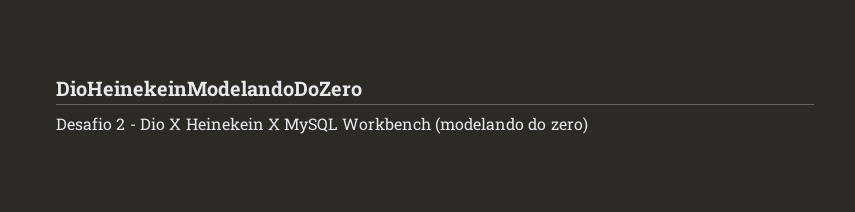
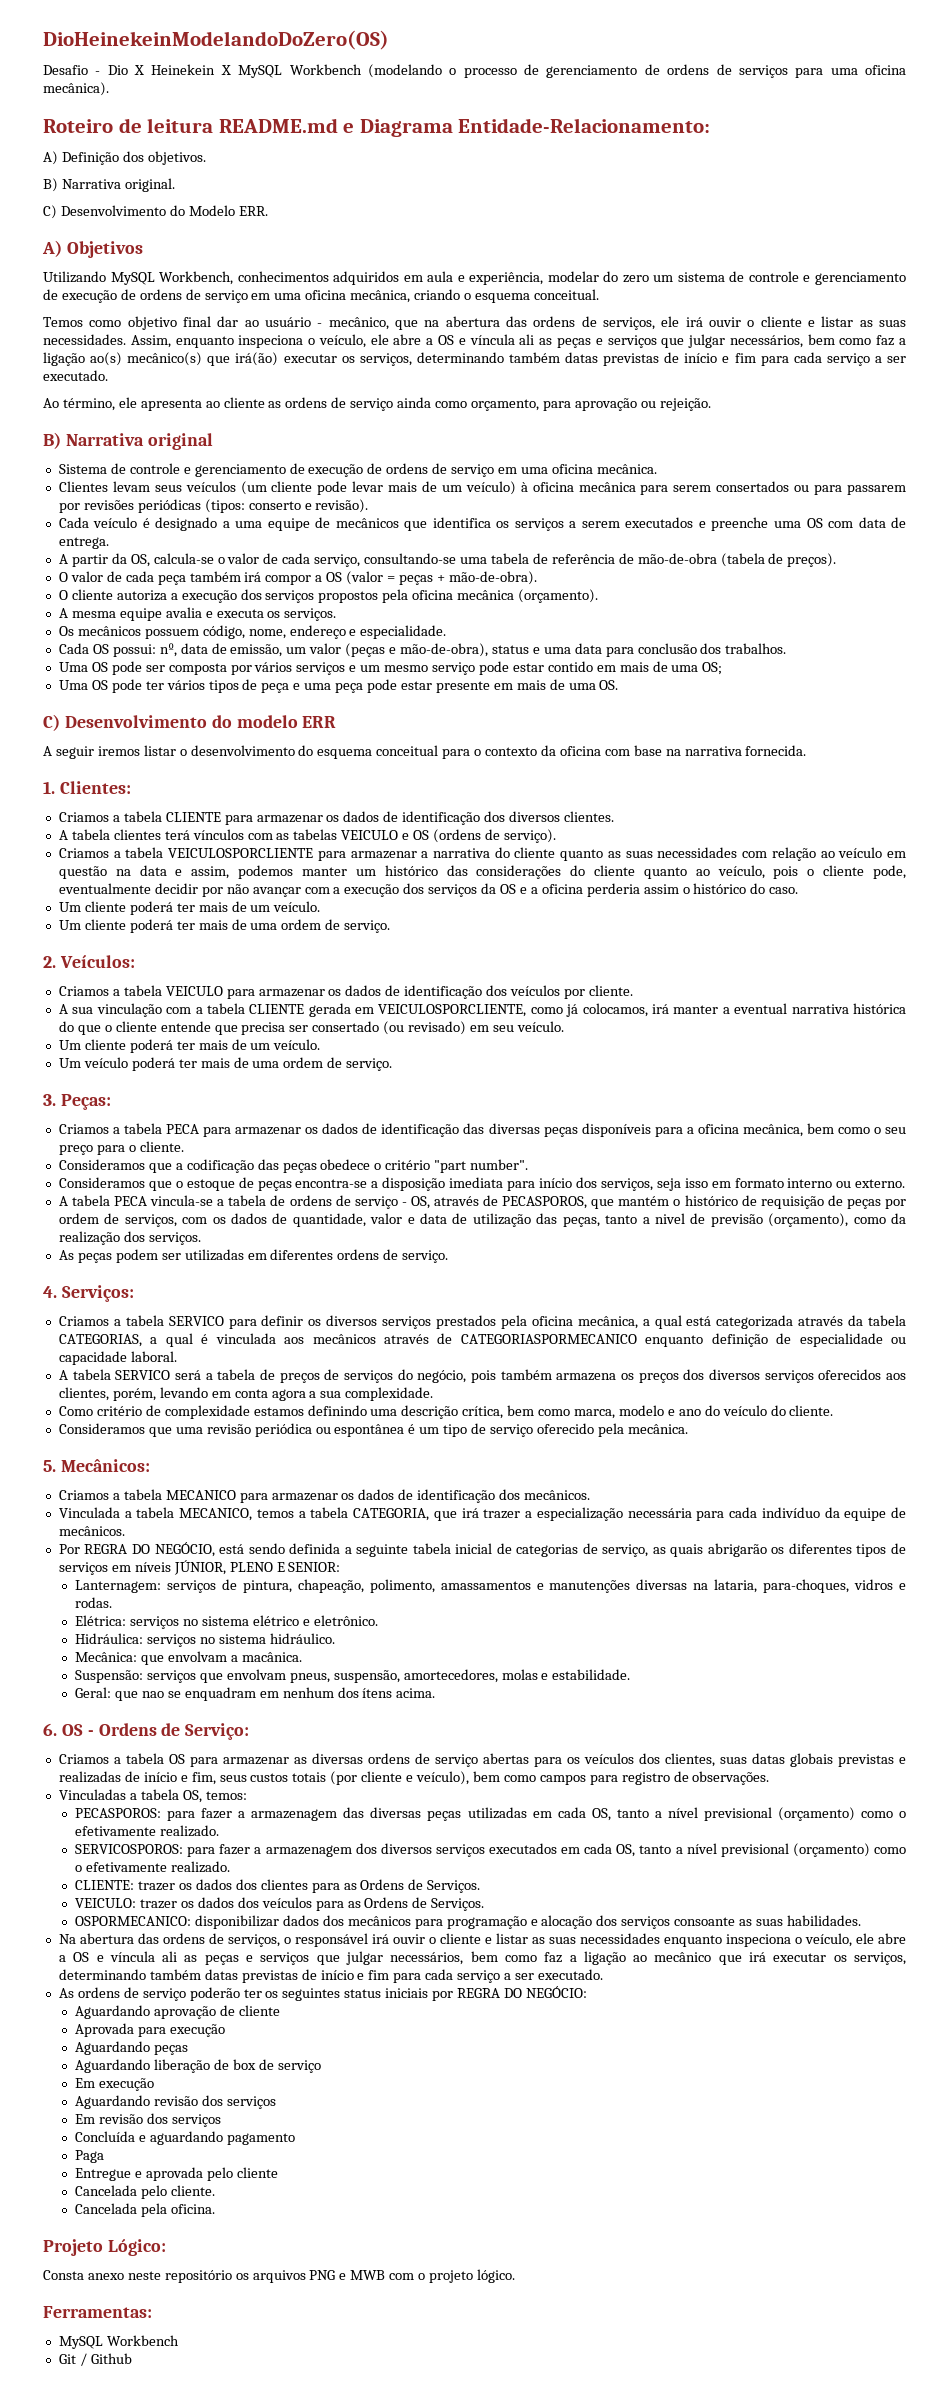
[56,80,362,97] DioHeinekeinModelandoDoZero -> [43,30,389,50] DioHeinekeinModelandoDoZero(OS)
[116,118,126,130] 2 -> (88, 70) none
[528,117,588,134] do zero) -> [449,64,906,78] [43,82,109,96] [43,118,711,137] [43,151,206,165] [43,178,175,192] [43,205,268,219] [42,240,143,258] [43,271,906,285] [43,289,599,303] [43,316,907,330] [43,334,906,348] [43,352,907,366] [43,370,108,381] [43,397,711,411] [43,432,213,450] [58,463,657,477] [58,481,906,495] [58,499,369,513] [58,517,906,531] [58,537,109,549] [58,553,837,567] [58,571,537,585] [58,589,599,603] [58,607,337,621] [58,625,447,639] [58,643,787,657] [58,661,723,675] [58,679,619,693] [43,714,337,731] [43,745,807,759] [43,781,131,794] [58,811,614,825] [58,829,556,843] [58,847,907,861] [58,865,906,879] [58,883,799,897] [58,901,321,915] [58,919,391,933] [43,955,135,968] [58,985,633,999] [58,1003,906,1017] [58,1021,564,1035] [58,1039,321,1053] [58,1057,393,1071] [43,1094,111,1110] [58,1123,906,1137] [58,1141,184,1155] [58,1159,529,1173] [58,1177,906,1191] [58,1195,907,1209] [58,1213,906,1227] [58,1231,201,1245] [58,1249,449,1263] [43,1285,134,1302] [58,1315,907,1329] [58,1333,906,1347] [58,1351,177,1365] [58,1369,907,1383] [58,1387,434,1401] [58,1405,834,1419] [58,1423,688,1437] [43,1459,150,1472] [58,1489,591,1503] [58,1507,907,1521] [58,1526,125,1536] [58,1542,906,1557] [58,1560,341,1575] [75,1579,906,1593] [75,1597,113,1608] [75,1615,378,1629] [75,1633,335,1647] [75,1651,302,1665] [75,1669,631,1683] [75,1687,436,1701] [43,1723,250,1740] [58,1753,906,1767] [58,1771,770,1785] [58,1789,247,1803] [75,1807,906,1821] [75,1825,220,1837] [75,1843,907,1857] [75,1861,230,1873] [75,1879,481,1893] [75,1897,485,1911] [75,1915,861,1929] [58,1933,906,1947] [58,1951,906,1965] [58,1969,603,1983] [58,1986,587,2001] [75,2005,280,2019] [75,2023,225,2037] [75,2041,189,2055] [75,2059,321,2073] [75,2078,155,2091] [75,2095,276,2109] [75,2113,221,2127] [75,2131,295,2145] [75,2150,105,2163] [75,2167,278,2181] [75,2185,215,2199] [75,2203,215,2217] [43,2239,166,2256] [43,2269,515,2283] [43,2306,152,2318] [58,2335,179,2349] [58,2353,132,2366] o processo de gerenciamento de ordens de serviços para uma oficina mecânica). // Roteiro de leitura README.md e Diagrama Entidade-Relacionamento: // A) Definição dos objetivos. // B) Narrativa original. // C) Desenvolvimento do Modelo ERR. // A) Objetivos // Utilizando MySQL Workbench, conhecimentos adquiridos em aula e experiência, modelar do zero um sistema de controle e gerenciamento de execução de ordens de serviço em uma oficina mecânica, criando o esquema conceitual. // Temos como objetivo final dar ao usuário - mecânico, que na abertura das ordens de serviços, ele irá ouvir o cliente e listar as suas necessidades. Assim, enquanto inspeciona o veículo, ele abre a OS e víncula ali as peças e serviços que julgar necessários, bem como faz a ligação ao(s) mecânico(s) que irá(ão) executar os serviços, determinando também datas previstas de início e fim para cada serviço a ser executado. // Ao término, ele apresenta ao cliente as ordens de serviço ainda como orçamento, para aprovação ou rejeição. // B) Narrativa original // Sistema de controle e gerenciamento de execução de ordens de serviço em uma oficina mecânica. // Clientes levam seus veículos (um cliente pode levar mais de um veículo) à oficina mecânica para serem consertados ou para passarem por revisões periódicas (tipos: conserto e revisão). // Cada veículo é designado a uma equipe de mecânicos que identifica os serviços a serem executados e preenche uma OS com data de entrega. // A partir da OS, calcula-se o valor de cada serviço, consultando-se uma tabela de referência de mão-de-obra (tabela de preços). // O valor de cada peça também irá compor a OS (valor = peças + mão-de-obra). // O cliente autoriza a execução dos serviços propostos pela oficina mecânica (orçamento). // A mesma equipe avalia e executa os serviços. // Os mecânicos possuem código, nome, endereço e especialidade. // Cada OS possui: nº, data de emissão, um valor (peças e mão-de-obra), status e uma data para conclusão dos trabalhos. // Uma OS pode ser composta por vários serviços e um mesmo serviço pode estar contido em mais de uma OS; // Uma OS pode ter vários tipos de peça e uma peça pode estar presente em mais de uma OS. // C) Desenvolvimento do modelo ERR // A seguir iremos listar o desenvolvimento do esquema conceitual para o contexto da oficina com base na narrativa fornecida. // 1. Clientes: // Criamos a tabela CLIENTE para armazenar os dados de identificação dos diversos clientes. // A tabela clientes terá vínculos com as tabelas VEICULO e OS (ordens de serviço). // Criamos a tabela VEICULOSPORCLIENTE para armazenar a narrativa do cliente quanto as suas necessidades com relação ao veículo em questão na data e assim, podemos manter um histórico das considerações do cliente quanto ao veículo, pois o cliente pode, eventualmente decidir por não avançar com a execução dos serviços da OS e a oficina perderia assim o histórico do caso. // Um cliente poderá ter mais de um veículo. // Um cliente poderá ter mais de uma ordem de serviço. // 2. Veículos: // Criamos a tabela VEICULO para armazenar os dados de identificação dos veículos por cliente. // A sua vinculação com a tabela CLIENTE gerada em VEICULOSPORCLIENTE, como já colocamos, irá manter a eventual narrativa histórica do que o cliente entende que precisa ser consertado (ou revisado) em seu veículo. // Um cliente poderá ter mais de um veículo. // Um veículo poderá ter mais de uma ordem de serviço. // 3. Peças: // Criamos a tabela PECA para armazenar os dados de identificação das diversas peças disponíveis para a oficina mecânica, bem como o seu preço para o cliente. // Consideramos que a codificação das peças obedece o critério "part number". // Consideramos que o estoque de peças encontra-se a disposição imediata para início dos serviços, seja isso em formato interno ou externo. // A tabela PECA vincula-se a tabela de ordens de serviço - OS, através de PECASPOROS, que mantém o histórico de requisição de peças por ordem de serviços, com os dados de quantidade, valor e data de utilização das peças, tanto a nivel de previsão (orçamento), como da realização dos serviços. // As peças podem ser utilizadas em diferentes ordens de serviço. // 4. Serviços: // Criamos a tabela SERVICO para definir os diversos serviços prestados pela oficina mecânica, a qual está categorizada através da tabela CATEGORIAS, a qual é vinculada aos mecânicos através de CATEGORIASPORMECANICO enquanto definição de especialidade ou capacidade laboral. // A tabela SERVICO será a tabela de preços de serviços do negócio, pois também armazena os preços dos diversos serviços oferecidos aos clientes, porém, levando em conta agora a sua complexidade. // Como critério de complexidade estamos definindo uma descrição crítica, bem como marca, modelo e ano do veículo do cliente. // Consideramos que uma revisão periódica ou espontânea é um tipo de serviço oferecido pela mecânica. // 5. Mecânicos: // Criamos a tabela MECANICO para armazenar os dados de identificação dos mecânicos. // Vinculada a tabela MECANICO, temos a tabela CATEGORIA, que irá trazer a especialização necessária para cada indivíduo da equipe de mecânicos. // Por REGRA DO NEGÓCIO, está sendo definida a seguinte tabela inicial de categorias de serviço, as quais abrigarão os diferentes tipos de serviços em níveis JÚNIOR, PLENO E SENIOR: // Lanternagem: serviços de pintura, chapeação, polimento, amassamentos e manutenções diversas na lataria, para-choques, vidros e rodas. // Elétrica: serviços no sistema elétrico e eletrônico. // Hidráulica: serviços no sistema hidráulico. // Mecânica: que envolvam a macânica. // Suspensão: serviços que envolvam pneus, suspensão, amortecedores, molas e estabilidade. // Geral: que nao se enquadram em nenhum dos ítens acima. // 6. OS - Ordens de Serviço: // Criamos a tabela OS para armazenar as diversas ordens de serviço abertas para os veículos dos clientes, suas datas globais previstas e realizadas de início e fim, seus custos totais (por cliente e veículo), bem como campos para registro de observações. // Vinculadas a tabela OS, temos: // PECASPOROS: para fazer a armazenagem das diversas peças utilizadas em cada OS, tanto a nível previsional (orçamento) como o efetivamente realizado. // SERVICOSPOROS: para fazer a armazenagem dos diversos serviços executados em cada OS, tanto a nível previsional (orçamento) como o efetivamente realizado. // CLIENTE: trazer os dados dos clientes para as Ordens de Serviços. // VEICULO: trazer os dados dos veículos para as Ordens de Serviços. // OSPORMECANICO: disponibilizar dados dos mecânicos para programação e alocação dos serviços consoante as suas habilidades. // Na abertura das ordens de serviços, o responsável irá ouvir o cliente e listar as suas necessidades enquanto inspeciona o veículo, ele abre a OS e víncula ali as peças e serviços que julgar necessários, bem como faz a ligação ao mecânico que irá executar os serviços, determinando também datas previstas de início e fim para cada serviço a ser executado. // As ordens de serviço poderão ter os seguintes status iniciais por REGRA DO NEGÓCIO: // Aguardando aprovação de cliente // Aprovada para execução // Aguardando peças // Aguardando liberação de box de serviço // Em execução // Aguardando revisão dos serviços // Em revisão dos serviços // Concluída e aguardando pagamento // Paga // Entregue e aprovada pelo cliente // Cancelada pelo cliente. // Cancelada pela oficina. // Projeto Lógico: // Consta anexo neste repositório os arquivos PNG e MWB com o projeto lógico. // Ferramentas: // MySQL Workbench // Git / Github

